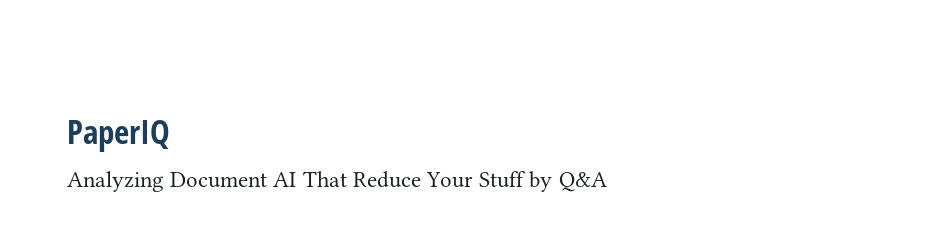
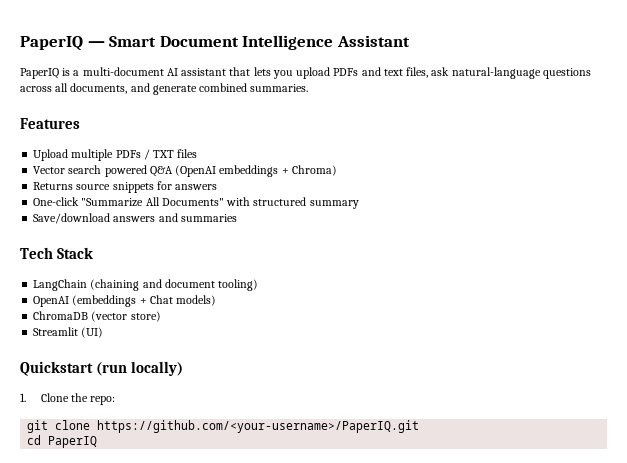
[67,120,170,152] [67,171,607,192] PaperIQ // Analyzing Document AI That Reduce Your Stuff by Q&A -> [20,35,410,51] [20,67,591,79] [20,83,309,95] [20,118,80,129] [33,149,198,161] [33,165,337,177] [33,181,218,193] [33,197,359,209] [33,213,237,224] [20,247,94,259] [33,279,259,291] [33,295,217,307] [33,311,161,322] [33,327,104,338] [20,361,184,376] [20,393,116,405] [27,420,420,433] [27,435,98,448] PaperIQ — Smart Document Intelligence Assistant // PaperIQ is a multi-document AI assistant that lets you upload PDFs and text files, ask natural-language questions across all documents, and generate combined summaries. // Features // Upload multiple PDFs / TXT files // Vector search powered Q&A (OpenAI embeddings + Chroma) // Returns source snippets for answers // One-click "Summarize All Documents" with structured summary // Save/download answers and summaries // Tech Stack // LangChain (chaining and document tooling) // OpenAI (embeddings + Chat models) // ChromaDB (vector store) // Streamlit (UI) // Quickstart (run locally) // 1. Clone the repo: // git clone https://github.com/<your-username>/PaperIQ.git // cd PaperIQ

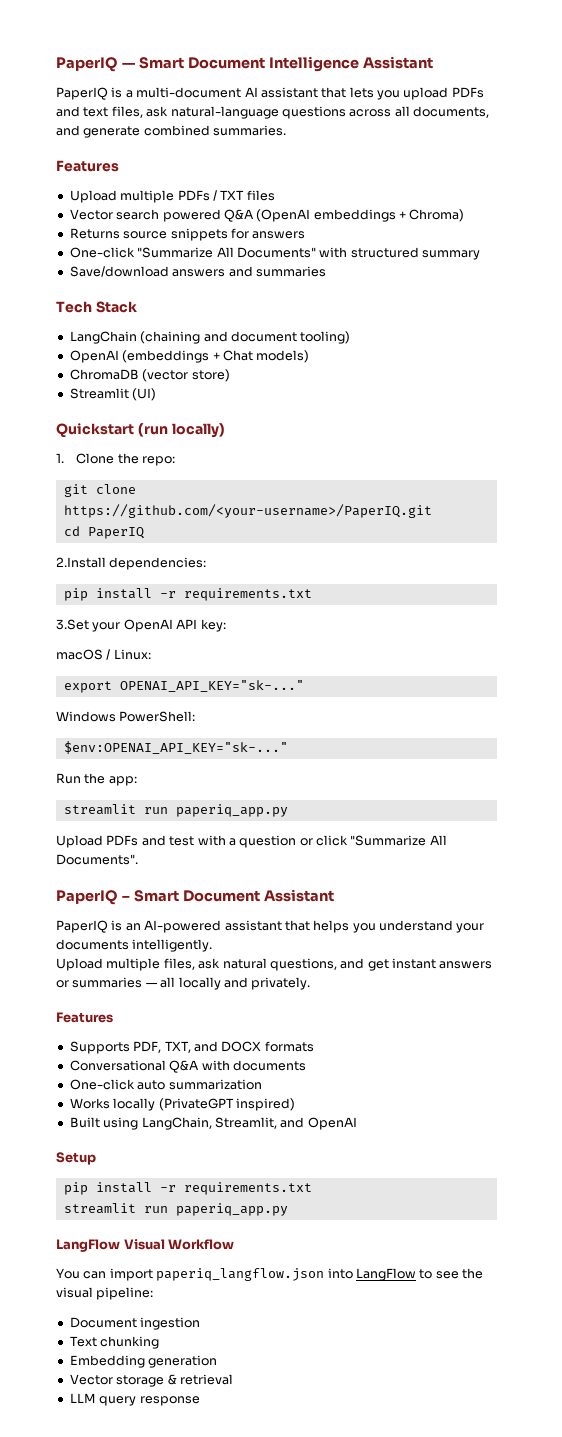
(98, 442) none -> [56,557,207,570] [63,588,312,601] [56,619,226,632] [56,649,151,660] [63,680,304,693] [56,711,196,722] [63,741,288,754] [56,773,137,786] [63,804,288,817] [56,835,447,848] [56,854,138,865] [56,889,334,905] [56,920,485,933] [56,939,213,952] [56,958,493,971] [56,977,311,990] [56,1012,113,1023] [69,1041,314,1054] [69,1060,306,1073] [69,1079,262,1090] [69,1098,295,1111] [69,1117,357,1130] [56,1152,96,1165] [63,1182,312,1195] [63,1203,288,1216] [56,1239,235,1252] [56,1268,483,1281] [56,1287,154,1300] [69,1317,201,1330] [69,1336,160,1349] [69,1355,218,1368] [69,1374,233,1387] [69,1393,200,1406] // 2.Install dependencies: // pip install -r requirements.txt // 3.Set your OpenAI API key: // macOS / Linux: // export OPENAI_API_KEY="sk-..." // Windows PowerShell: // $env:OPENAI_API_KEY="sk-..." // Run the app: // streamlit run paperiq_app.py // Upload PDFs and test with a question or click "Summarize All Documents". // PaperIQ – Smart Document Assistant // PaperIQ is an AI-powered assistant that helps you understand your documents intelligently. // Upload multiple files, ask natural questions, and get instant answers or summaries — all locally and privately. // Features // Supports PDF, TXT, and DOCX formats // Conversational Q&A with documents // One-click auto summarization // Works locally (PrivateGPT inspired) // Built using LangChain, Streamlit, and OpenAI // Setup // pip install -r requirements.txt // streamlit run paperiq_app.py // LangFlow Visual Workflow // You can import paperiq_langflow.json into LangFlow to see the visual pipeline: // Document ingestion // Text chunking // Embedding generation // Vector storage & retrieval // LLM query response

